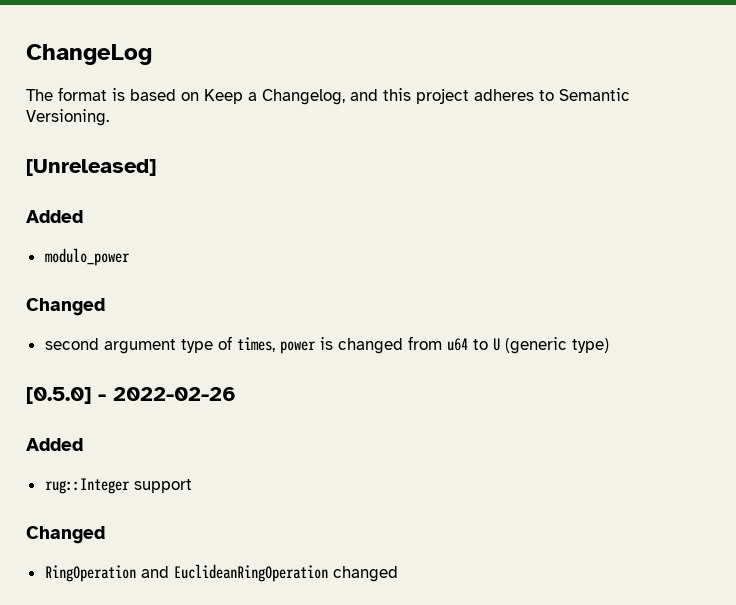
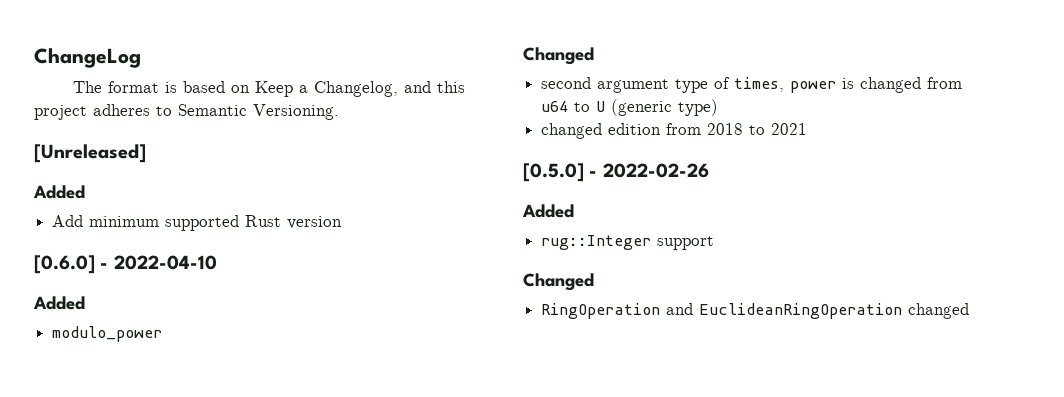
(83, 216) none -> [52,215,343,231] [34,255,217,274] [33,296,85,310] // Add minimum supported Rust version // [0.6.0] - 2022-04-10 // Added
(609, 345) none -> [541,123,808,139] // changed edition from 2018 to 2021

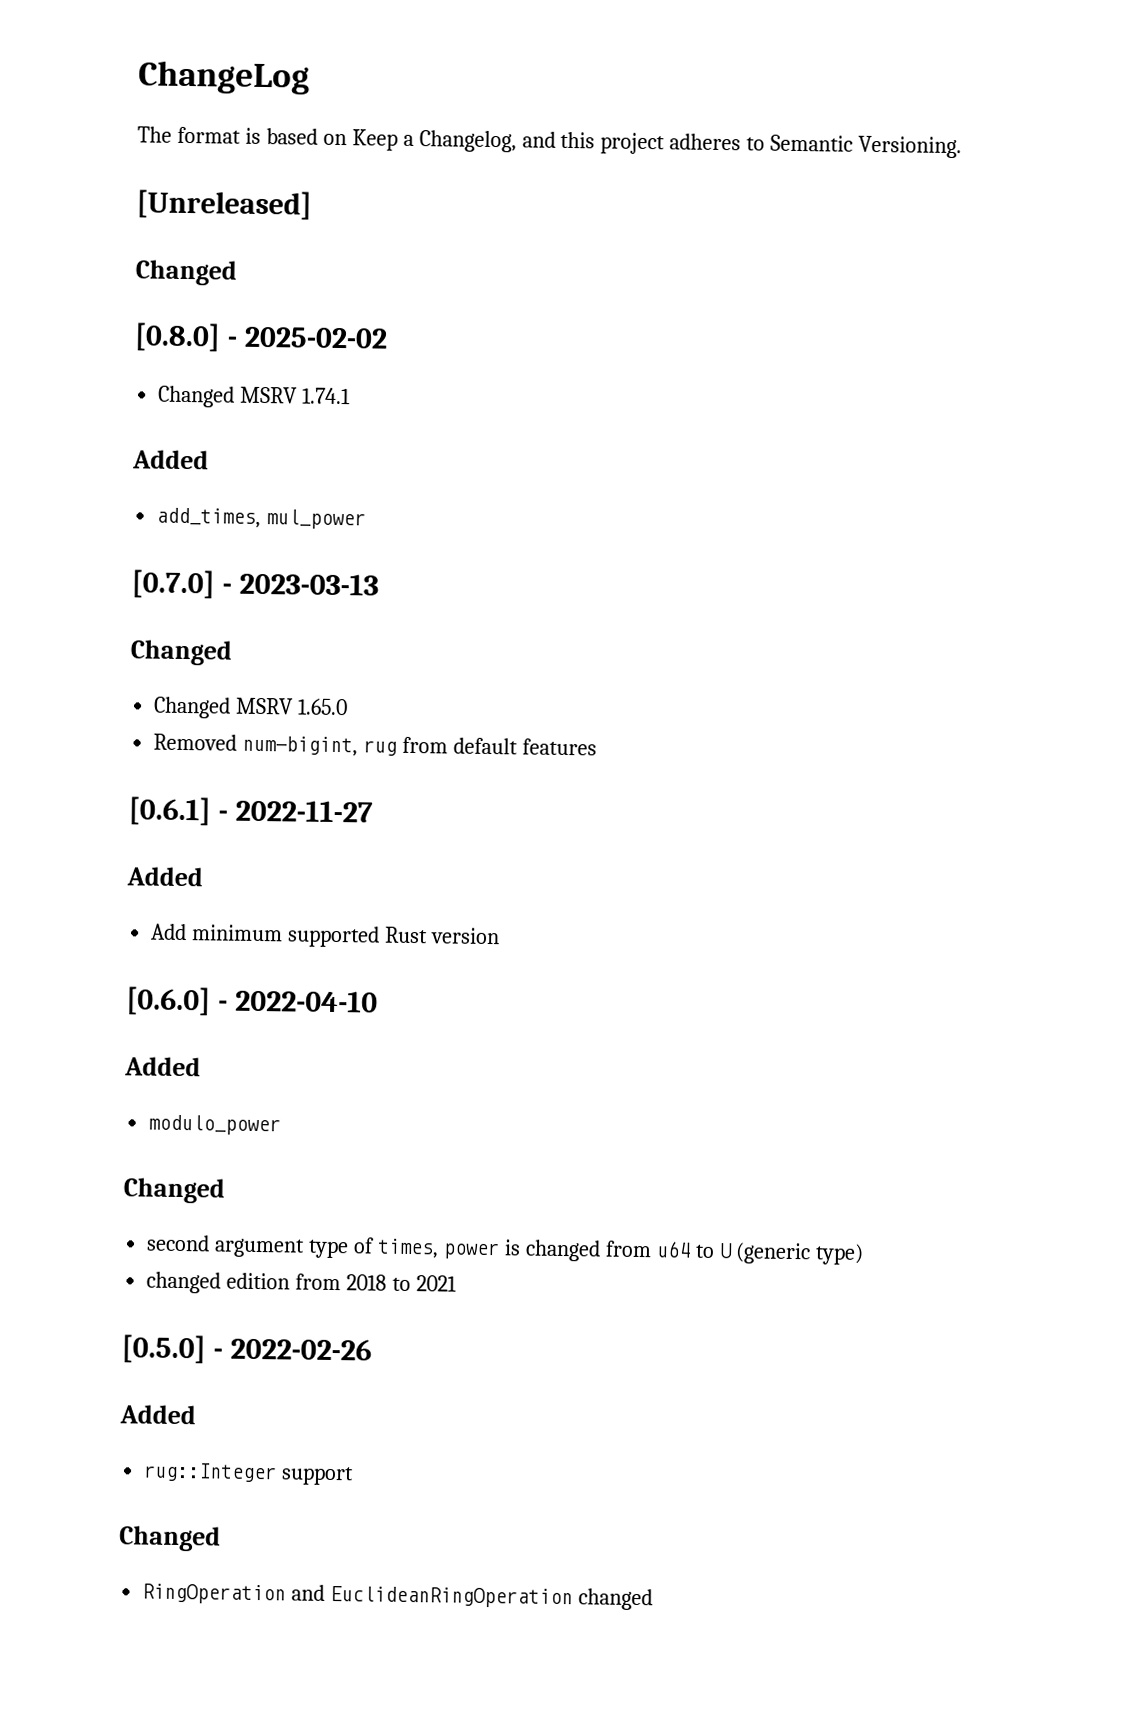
(146, 153) none -> [135,259,237,286] [134,322,388,352] [157,385,352,408] [132,449,209,470] [156,507,367,530] [131,569,379,599] [130,639,232,666] [153,696,349,719] [153,733,597,757] [128,796,373,826] // Changed // [0.8.0] - 2025-02-02 // Changed MSRV 1.74.1 // Added // add_times, mul_power // [0.7.0] - 2023-03-13 // Changed // Changed MSRV 1.65.0 // Removed num-bigint, rug from default features // [0.6.1] - 2022-11-27

